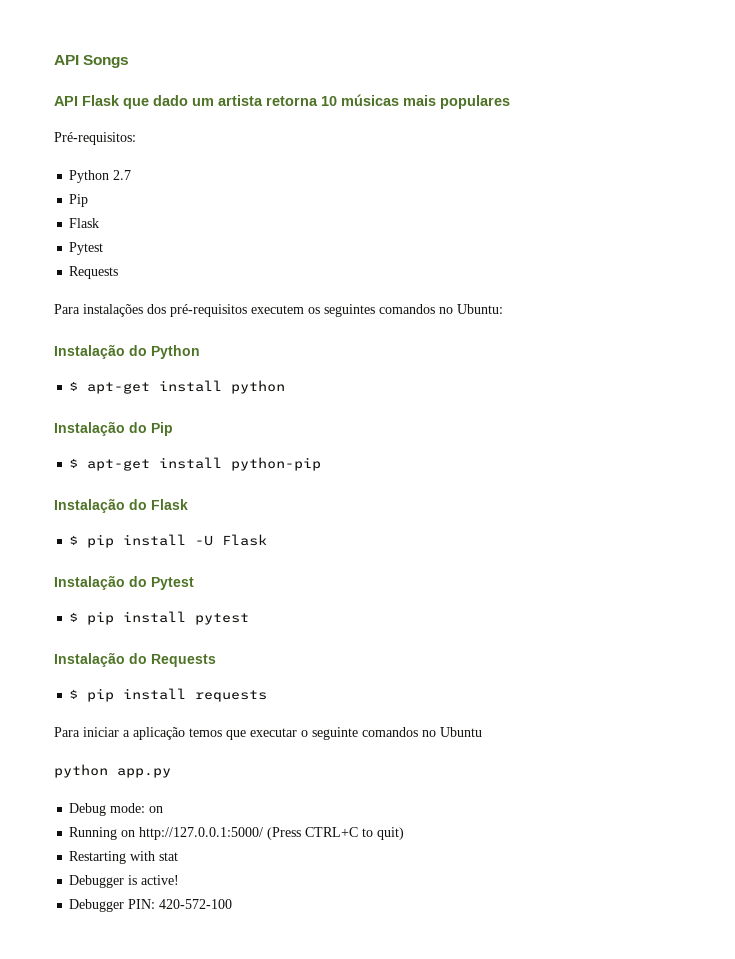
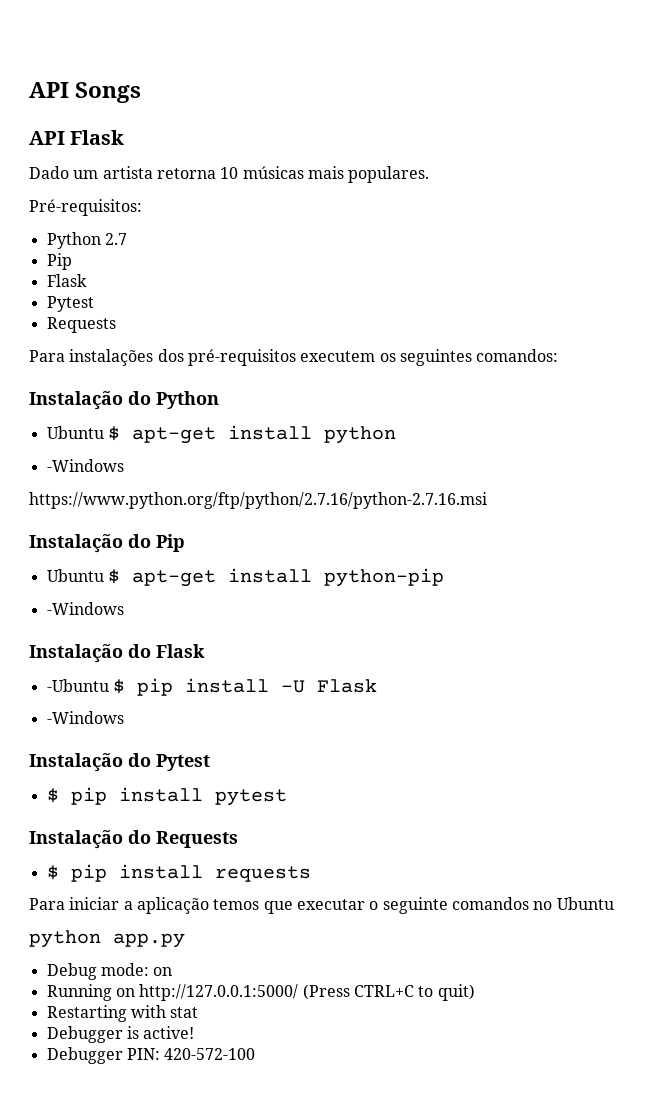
[123,95,188,109] que dado -> [29,166,69,179] // Dado
[440,95,510,109] populares -> [348,166,430,183] populares.
[379,304,503,314] comandos no Ubuntu: -> [476,349,559,362] comandos:
(200, 352) none -> [46,426,104,439] Ubuntu
(286, 387) none -> [46,459,124,472] [29,492,487,509] // -Windows // https://www.python.org/ftp/python/2.7.16/python-2.7.16.msi
(173, 429) none -> [46,569,104,582] Ubuntu
(322, 464) none -> [46,602,124,615] // -Windows
(188, 504) none -> [46,679,109,692] -Ubuntu
(268, 540) none -> [46,711,124,724] // -Windows

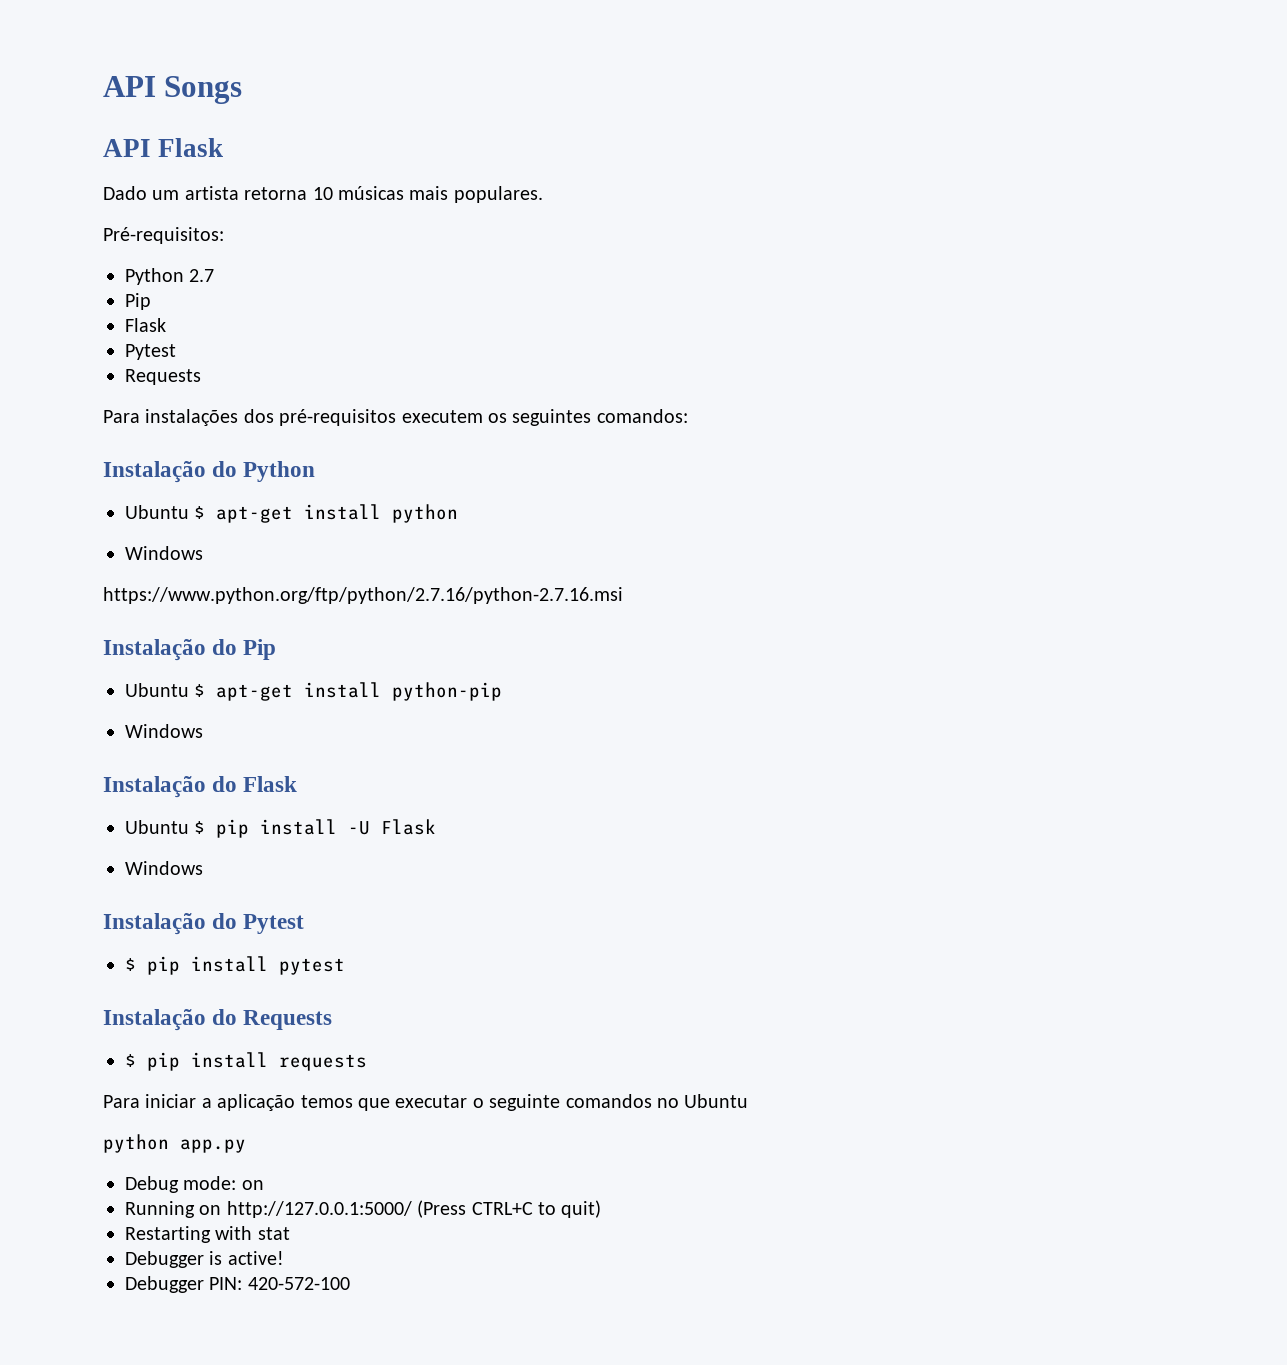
[46,459,124,472] -Windows -> [125,546,203,560] Windows
[46,602,124,615] -Windows -> [125,724,203,738] Windows
[46,679,109,692] -Ubuntu -> [125,820,189,834] Ubuntu
[46,711,124,724] -Windows -> [125,861,203,875] Windows

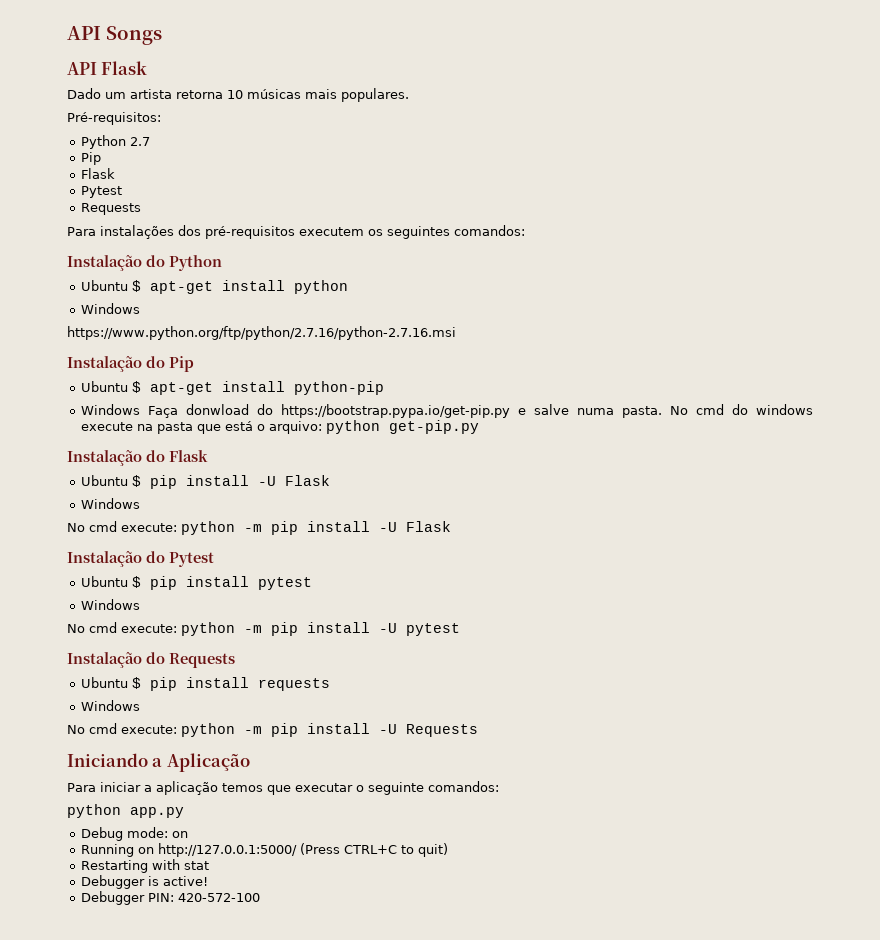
(203, 731) none -> [148,404,814,418] [81,420,480,434] Faça donwload do https://bootstrap.pypa.io/get-pip.py e salve numa pasta. No cmd do windows execute na pasta que está o arquivo: python get-pip.py
(203, 868) none -> [67,521,451,535] // No cmd execute: python -m pip install -U Flask
(305, 924) none -> [81,576,129,587] Ubuntu
(345, 966) none -> [81,599,141,610] [67,622,460,636] // Windows // No cmd execute: python -m pip install -U pytest
(333, 1020) none -> [81,677,129,688] Ubuntu
(367, 1062) none -> [81,700,141,711] [67,723,478,737] [67,753,250,772] // Windows // No cmd execute: python -m pip install -U Requests // Iniciando a Aplicação
[565,1094,749,1108] comandos no Ubuntu -> [428,781,499,792] comandos:

